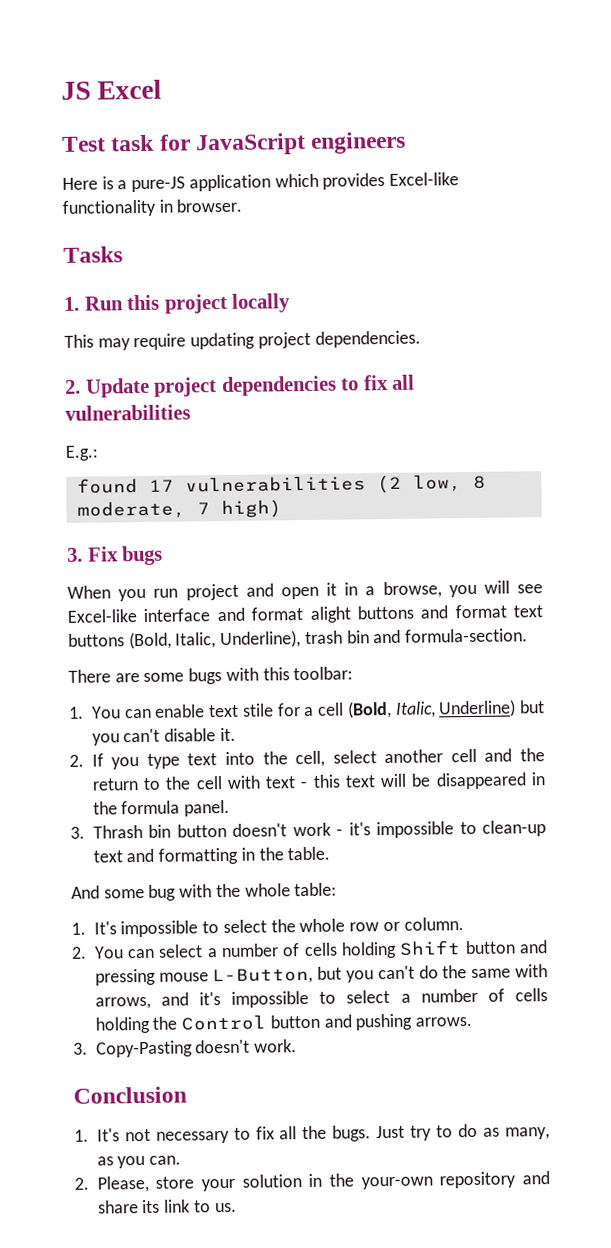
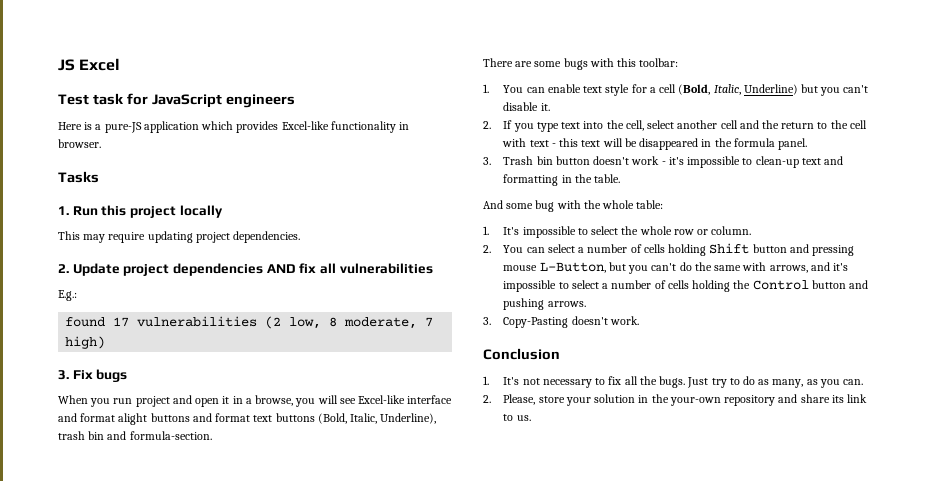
[341,378,360,391] to -> [266,264,296,273] AND
[241,703,274,717] stile -> [605,84,630,96] style
[92,825,143,839] Thrash -> [503,156,534,165] Trash

